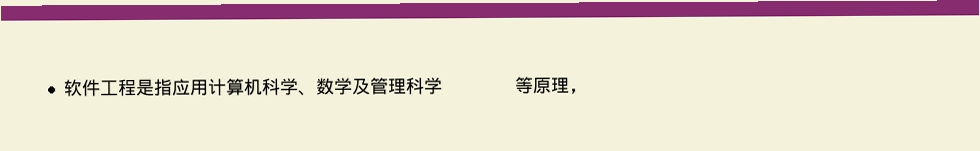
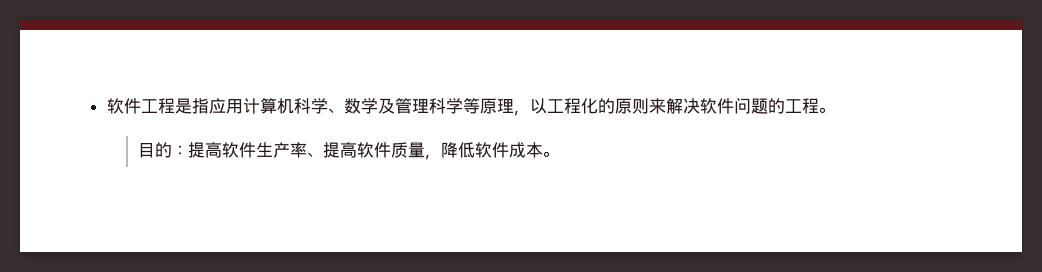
(588, 91) none -> [529,98,835,114] [137,142,559,160] 以工程化的原则来解决软件问题的工程。 // 目的：提高软件生产率、提高软件质量，降低软件成本。

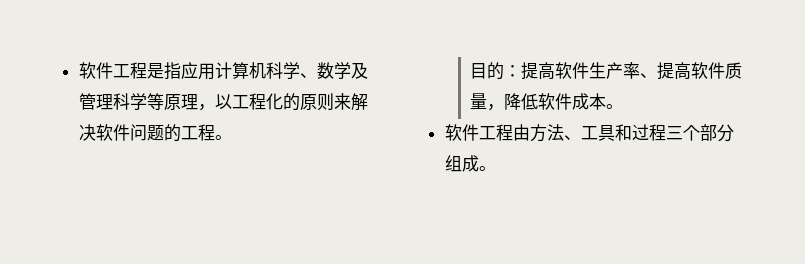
(559, 154) none -> [444,124,734,142] [444,155,496,172] // 软件工程由方法、工具和过程三个部分组成。

